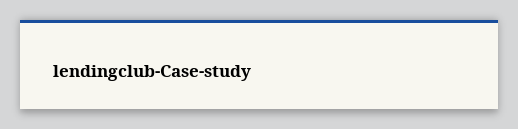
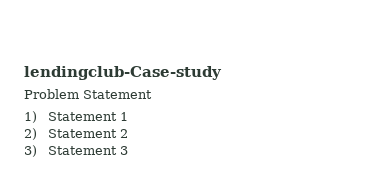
(251, 73) none -> [24,89,152,99] [24,111,129,123] [24,128,129,140] [24,145,129,157] // Problem Statement // 1) Statement 1 // 2) Statement 2 // 3) Statement 3

